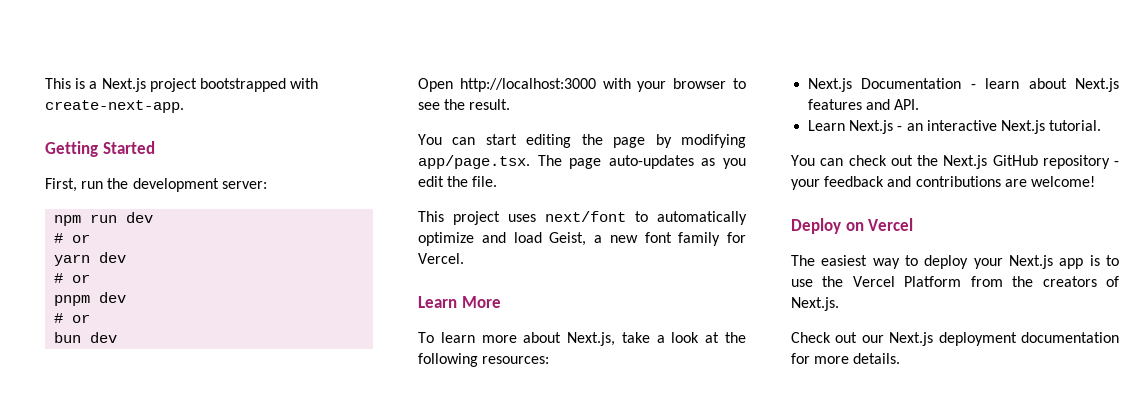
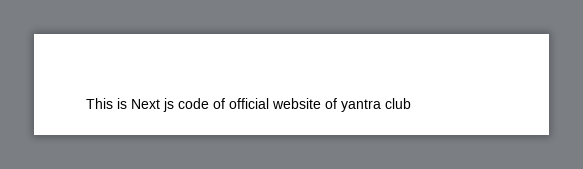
[89,78,319,92] [45,100,184,113] [45,141,155,157] [45,178,267,192] [54,212,154,226] [54,233,91,243] [54,252,127,266] [54,273,91,283] [54,292,127,306] [54,313,91,323] [54,332,118,343] [418,78,746,92] [418,99,511,110] [418,134,746,148] [418,155,746,169] [418,176,498,187] [418,211,747,225] [418,232,746,246] [418,253,464,264] [418,296,501,308] [418,332,746,346] [418,353,550,367] [808,78,1119,92] [808,99,920,110] [808,120,1102,134] [791,155,1119,169] [791,176,1095,190] [791,218,914,234] [791,255,1119,269] [791,276,1119,287] [791,297,839,311] [791,332,1119,346] [791,353,901,364] a Next.js project bootstrapped with create-next-app. // Getting Started // First, run the development server: // npm run dev // # or // yarn dev // # or // pnpm dev // # or // bun dev // Open http://localhost:3000 with your browser to see the result. // You can start editing the page by modifying app/page.tsx. The page auto-updates as you edit the file. // This project uses next/font to automatically optimize and load Geist, a new font family for Vercel. // Learn More // To learn more about Next.js, take a look at the following resources: // Next.js Documentation - learn about Next.js features and API. // Learn Next.js - an interactive Next.js tutorial. // You can check out the Next.js GitHub repository - your feedback and contributions are welcome! // Deploy on Vercel // The easiest way to deploy your Next.js app is to use the Vercel Platform from the creators of Next.js. // Check out our Next.js deployment documentation for more details. -> [131,98,411,112] Next js code of official website of yantra club

